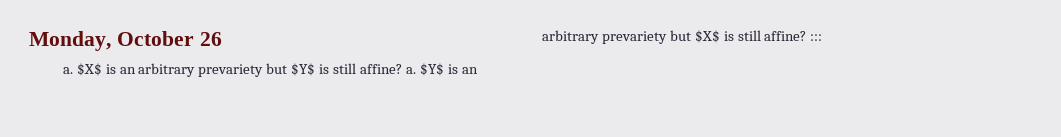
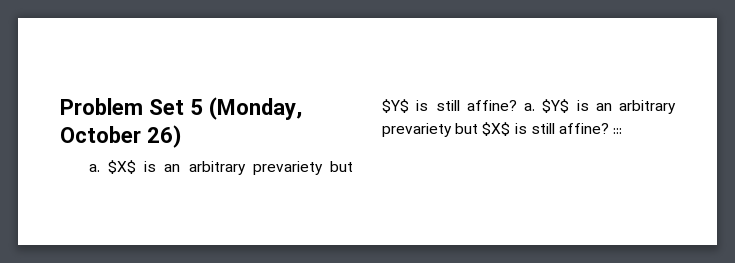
[29,31,222,51] Monday, October 26 -> [60,97,302,120] [60,125,182,148] Problem Set 5 (Monday, October 26)

